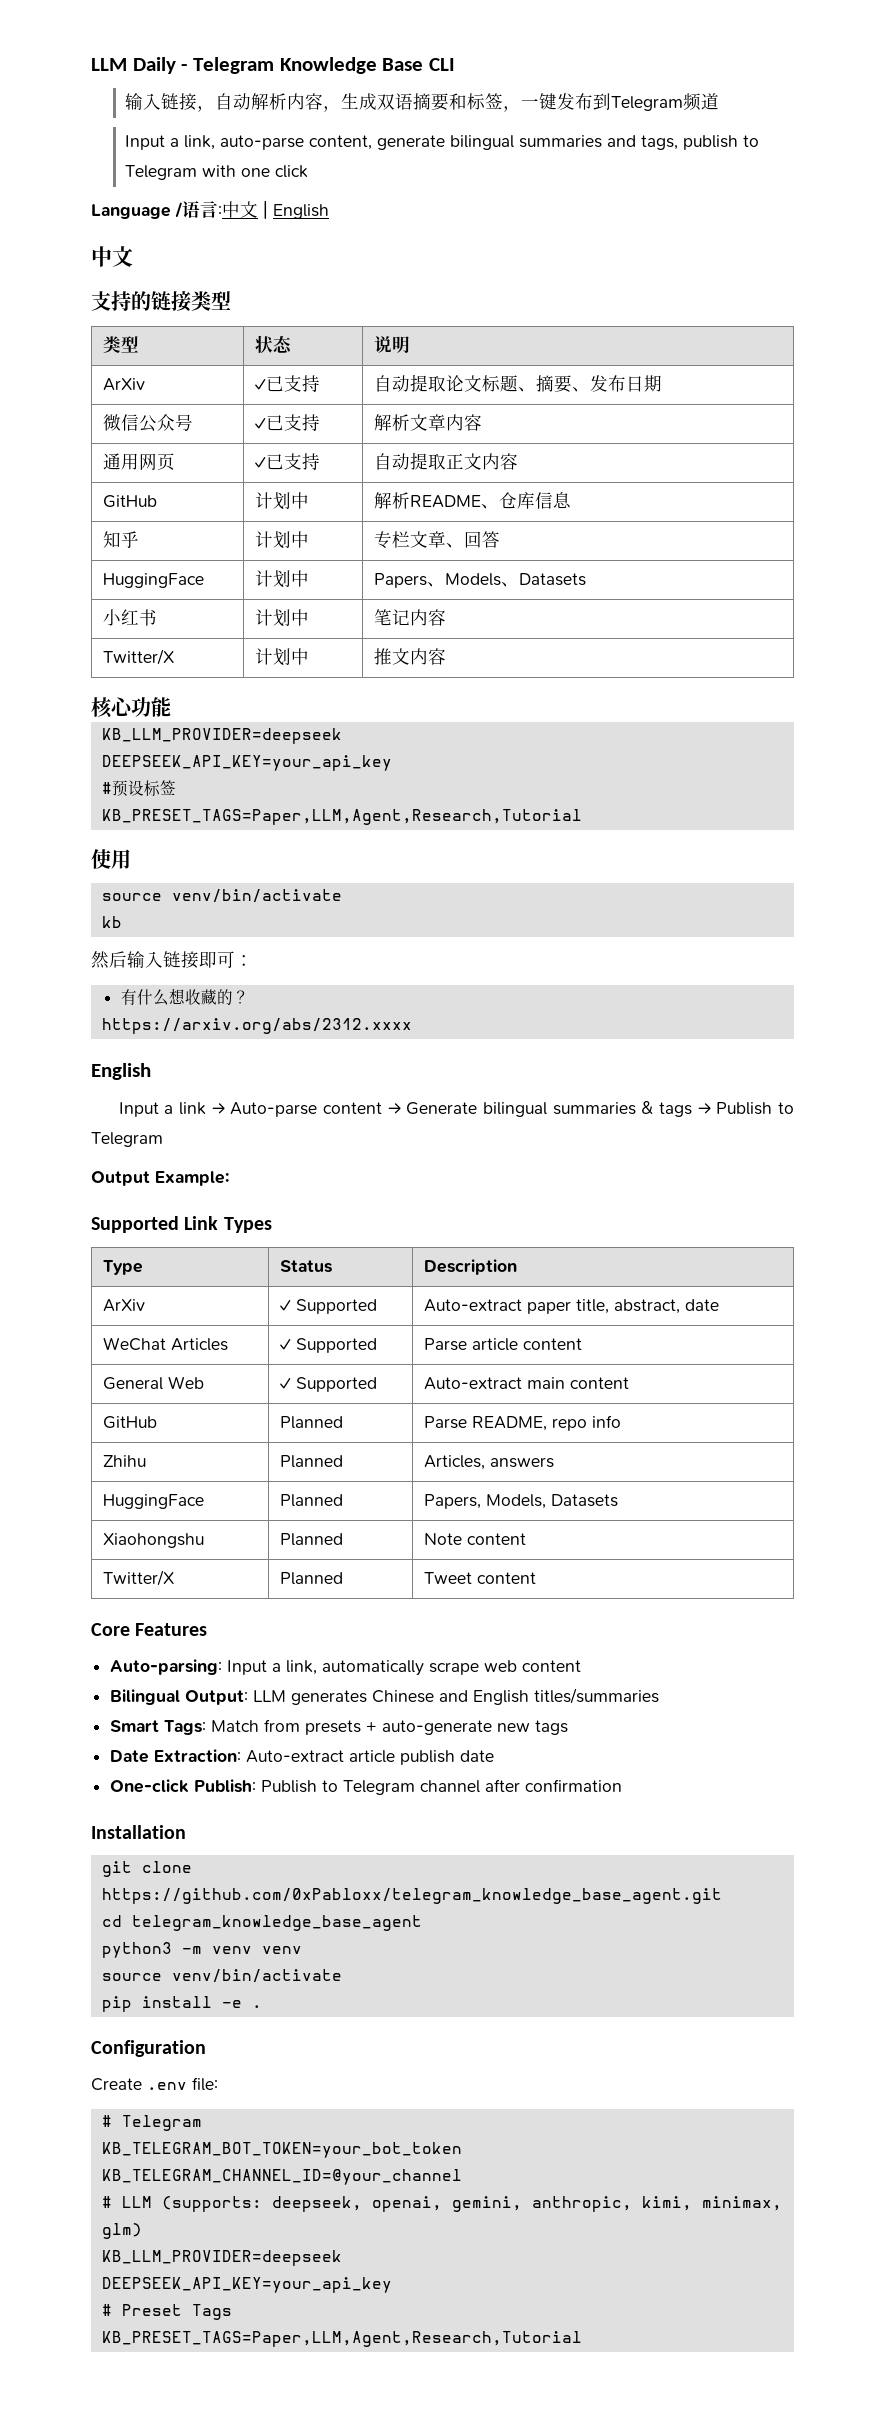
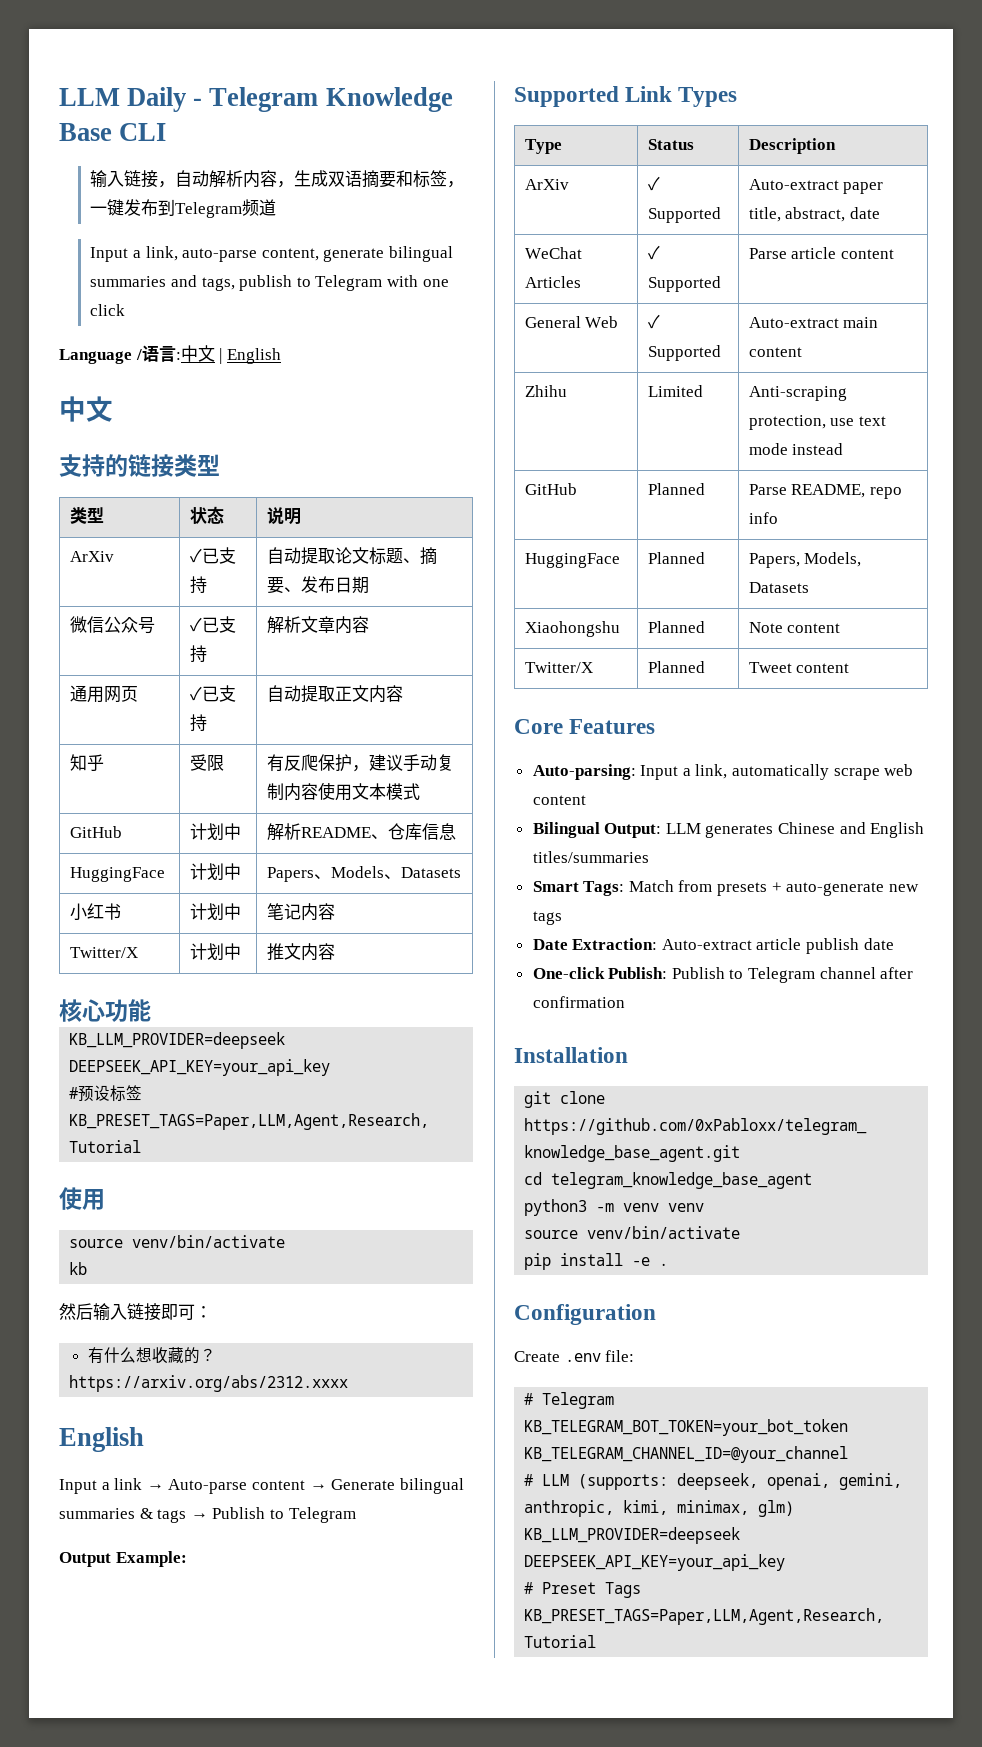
(519, 461) none -> [69,754,104,771] [189,754,224,771] [266,754,454,772] [266,782,420,801] // 知乎 | 受限 | 有反爬保护，建议手动复制内容使用文本模式
[103,531,140,548] [255,531,310,549] [374,531,501,549] // 知乎 | 计划中 | 专栏文章、回答 -> (456, 831) none
(630, 1383) none -> [524,385,567,397] [647,385,703,397] [748,386,847,401] [748,415,886,430] [748,443,844,455] // Zhihu | Limited | Anti-scraping protection, use text mode instead
[103,1455,147,1467] [280,1455,344,1468] [424,1455,555,1470] // Zhihu | Planned | Articles, answers -> (778, 518) none

